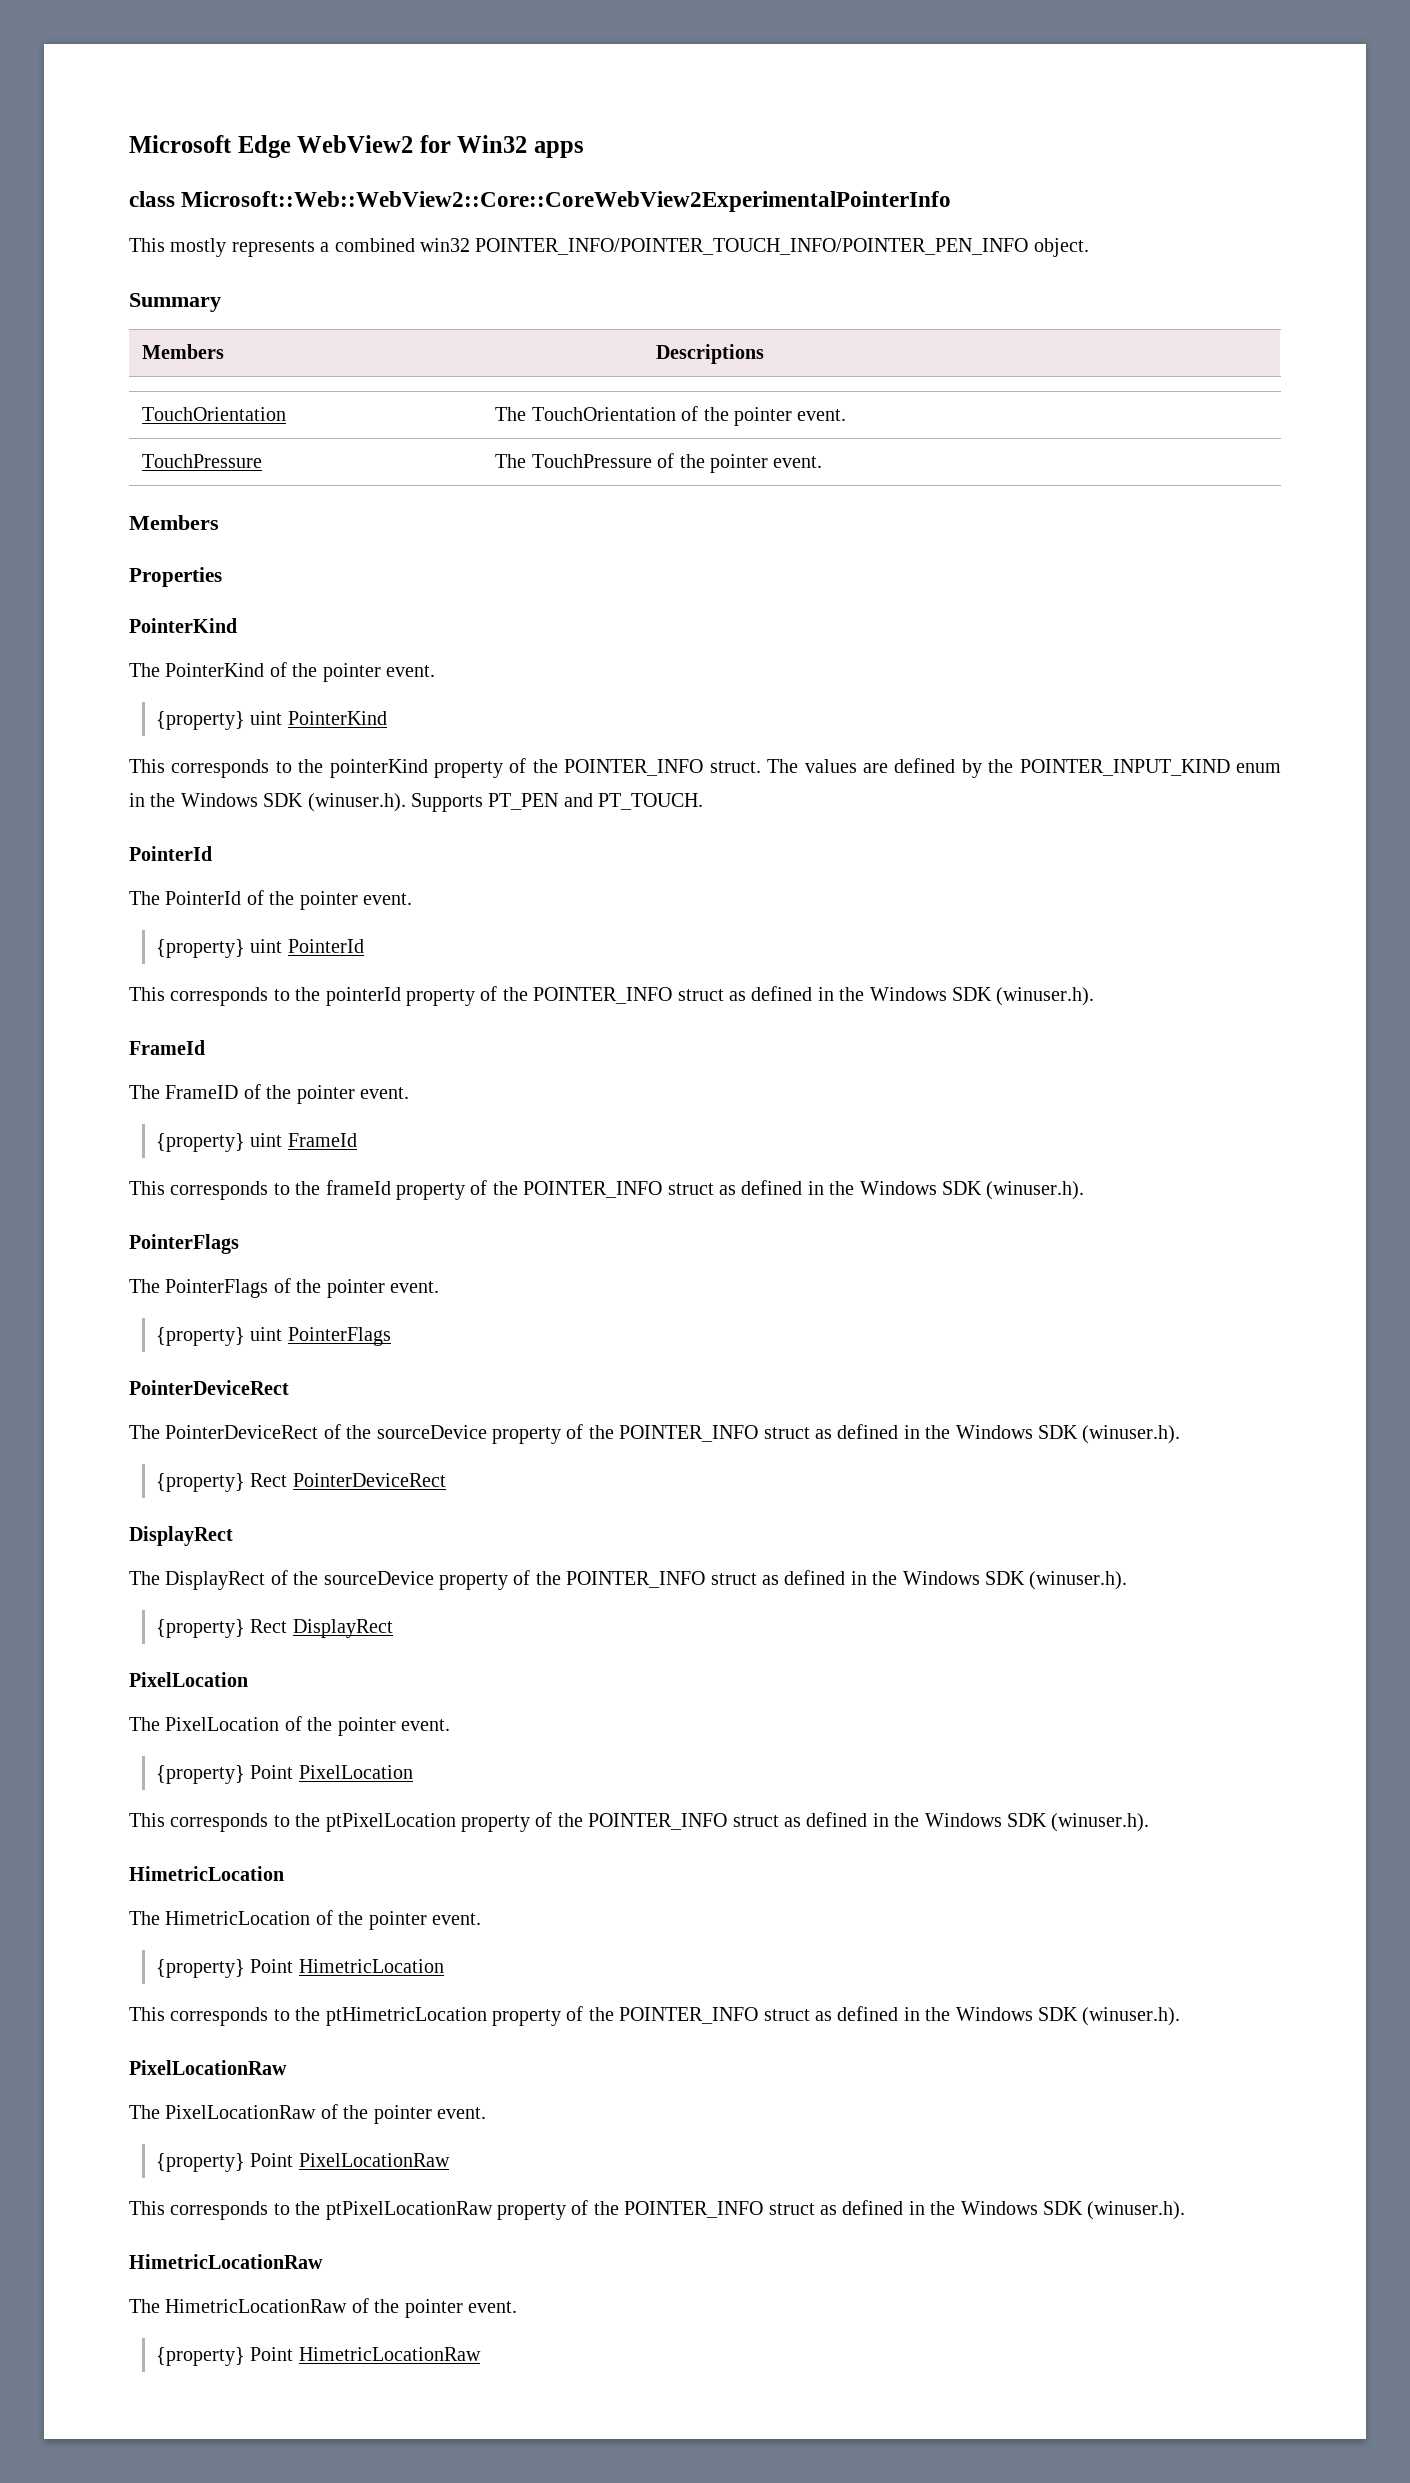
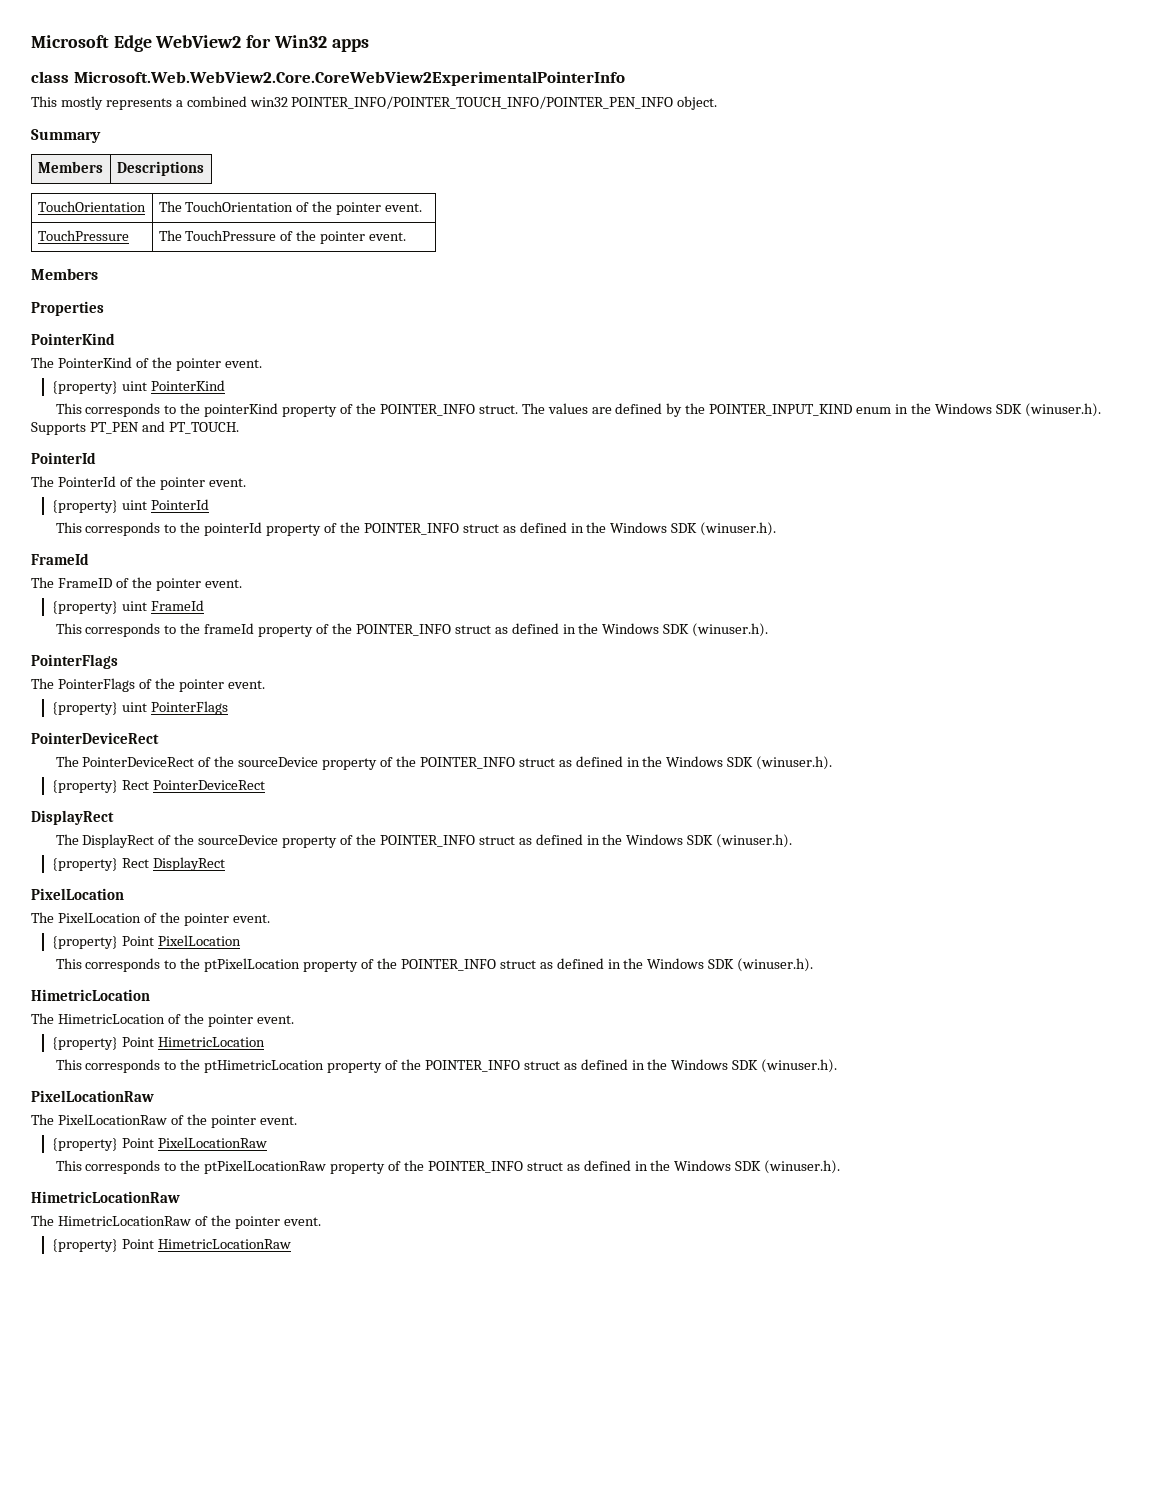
[181,191,952,212] Microsoft::Web::WebView2::Core::CoreWebView2ExperimentalPointerInfo -> [73,71,625,86] Microsoft.Web.WebView2.Core.CoreWebView2ExperimentalPointerInfo

